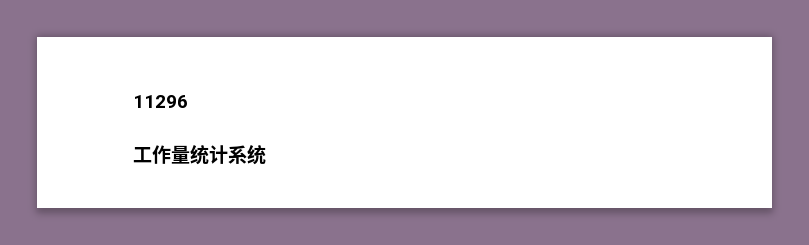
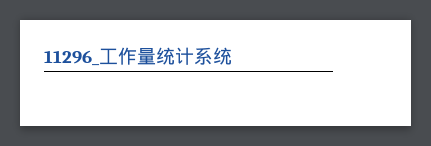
[133,95,188,108] 11296 // -> [44,50,100,66] 11296_

